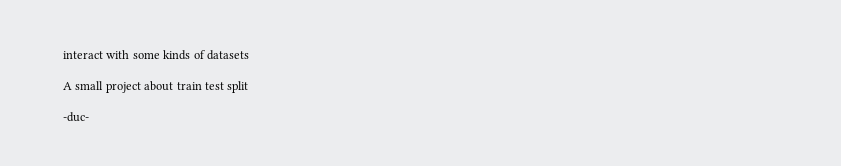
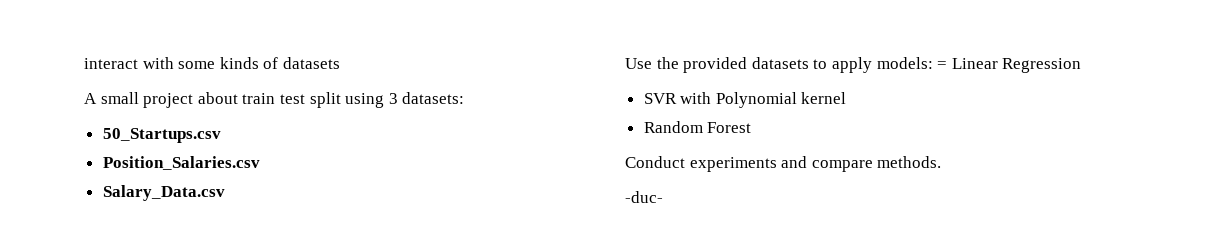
(249, 87) none -> [345,92,465,108] [102,128,221,143] [102,156,260,170] [102,185,225,201] [625,57,1082,73] [643,92,847,108] [643,121,752,133] [625,156,942,172] using 3 datasets: // 50_Startups.csv // Position_Salaries.csv // Salary_Data.csv // Use the provided datasets to apply models: = Linear Regression // SVR with Polynomial kernel // Random Forest // Conduct experiments and compare methods.

